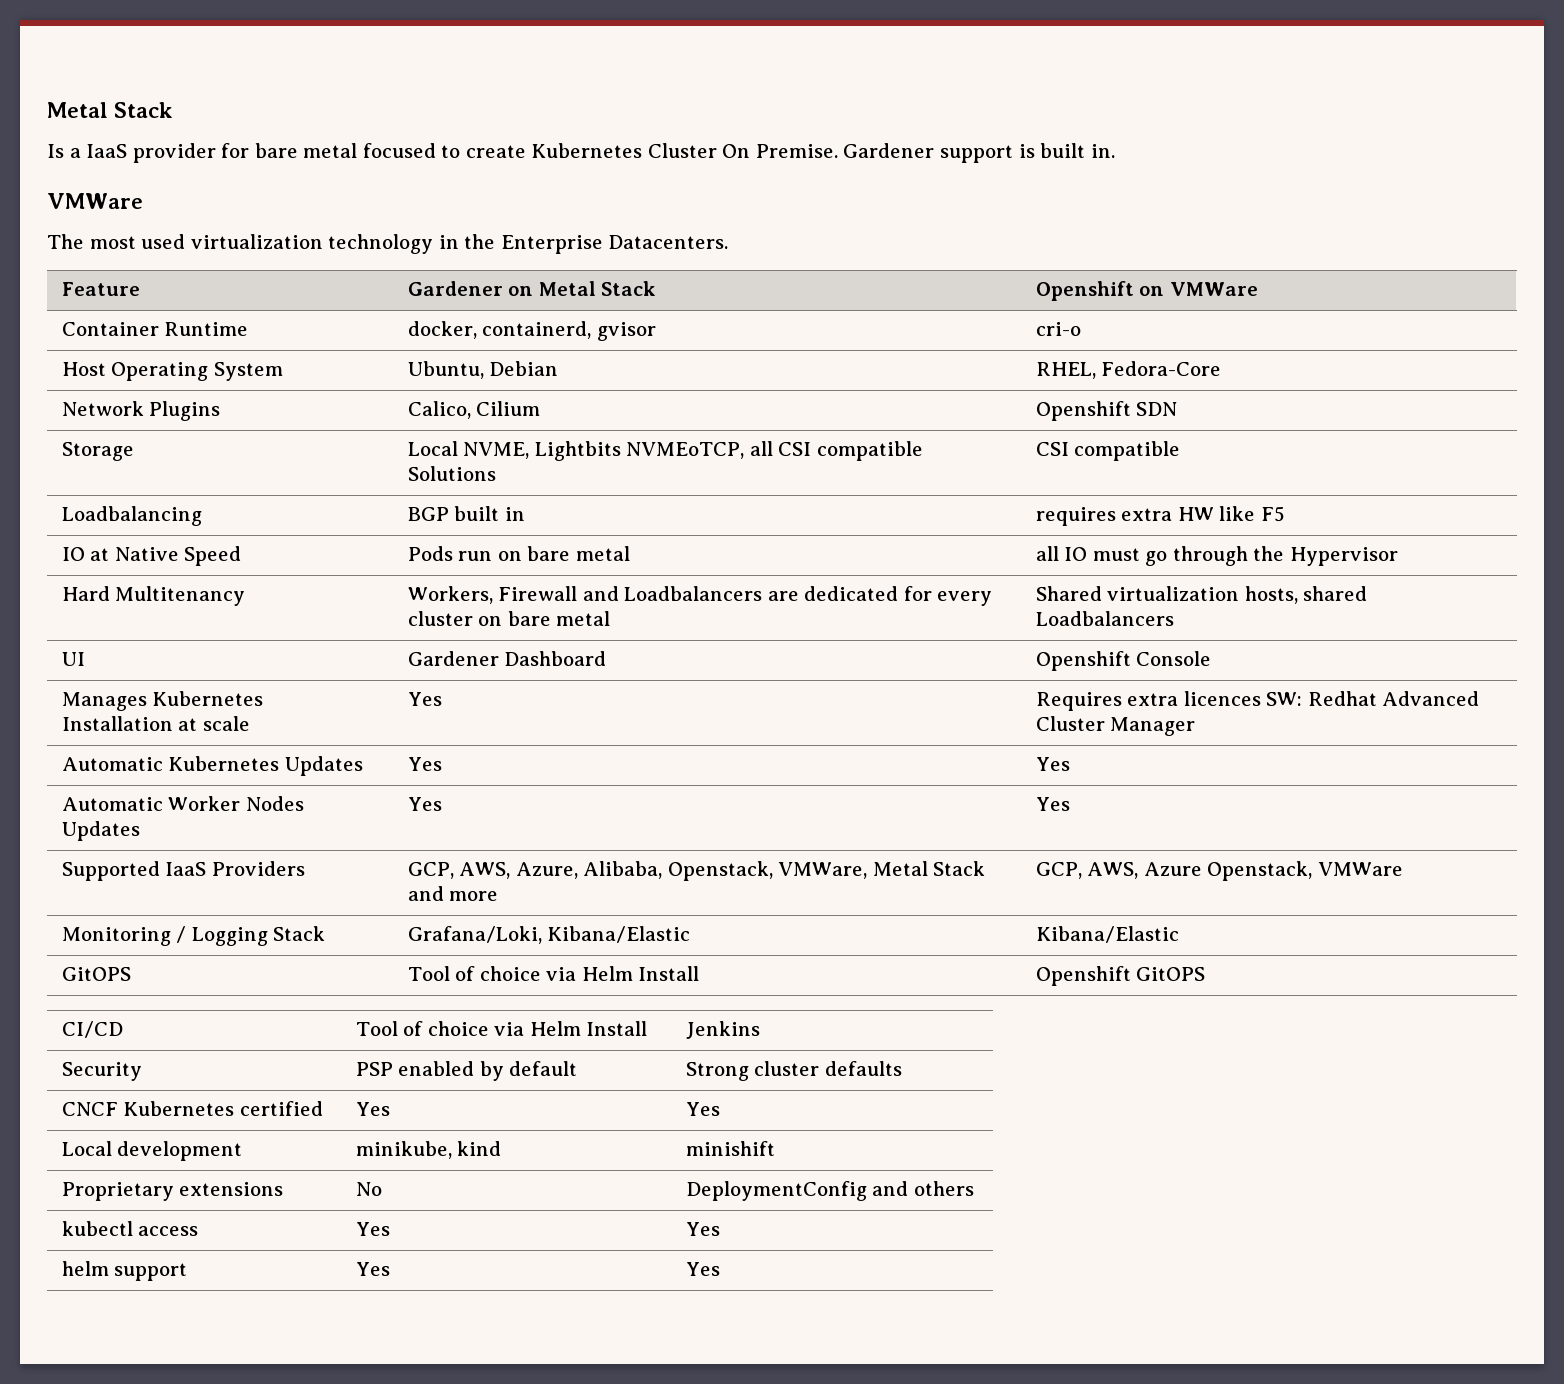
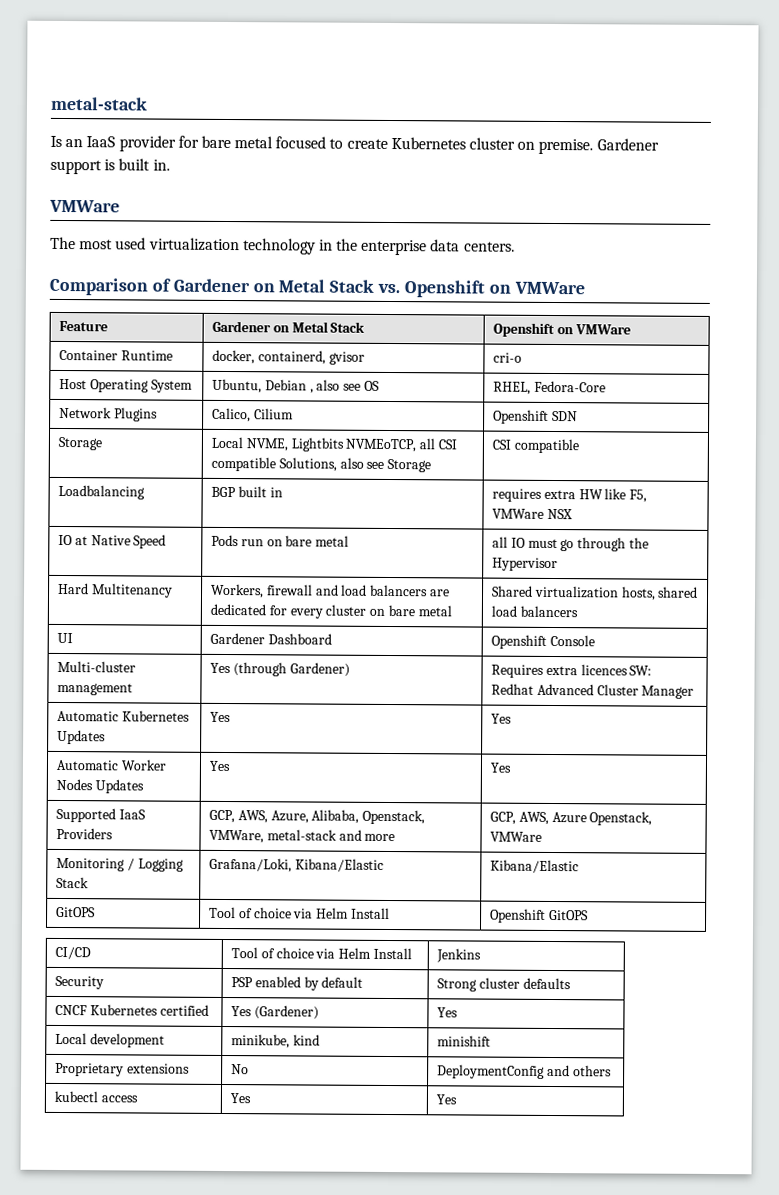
[47,102,174,118] Metal Stack -> [50,96,148,111] metal-stack
[69,148,81,158] a -> [65,139,84,148] an
[647,143,838,158] Cluster On Premise. -> [469,137,594,155] cluster on premise.
[500,235,729,254] Enterprise Datacenters. -> [361,239,515,256] [49,277,585,298] enterprise data centers. // Comparison of Gardener on Metal Stack vs. Openshift on VMWare
(559, 368) none -> [309,379,381,394] , also see OS
[407,466,496,481] Solutions -> [278,457,432,473] Solutions, also see Storage
[1260,506,1285,522] F5 -> [629,489,648,503] [492,508,573,520] F5, VMWare NSX
[498,586,763,601] Firewall and Loadbalancers -> [266,584,429,597] firewall and load balancers
[1035,611,1174,626] Loadbalancers -> [491,605,578,618] load balancers
[61,691,264,711] [61,716,250,731] [407,692,442,706] Manages Kubernetes Installation at scale | Yes -> [57,660,137,673] [57,682,134,696] [210,662,350,677] Multi-cluster management | Yes (through Gardener)
[872,861,986,876] Metal Stack -> [266,829,337,841] metal-stack
(390, 1109) none -> [253,1005,319,1020] (Gardener)
[61,1261,188,1281] [355,1262,390,1276] [685,1262,720,1276] // helm support | Yes | Yes -> (458, 1099) none

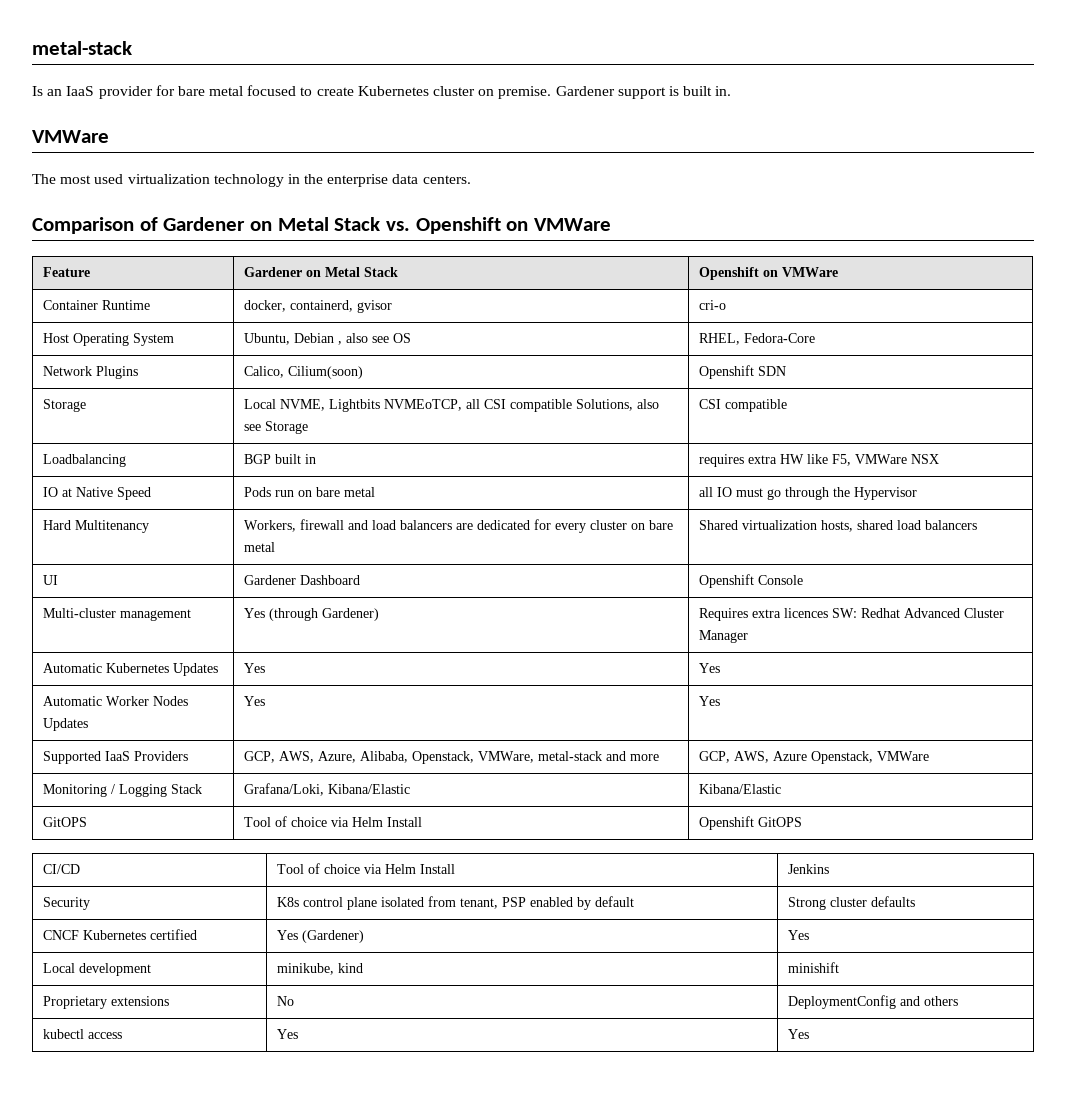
[253,408,294,420] Cilium -> [287,366,363,379] Cilium(soon)
(105, 982) none -> [276,896,498,910] K8s control plane isolated from tenant,

